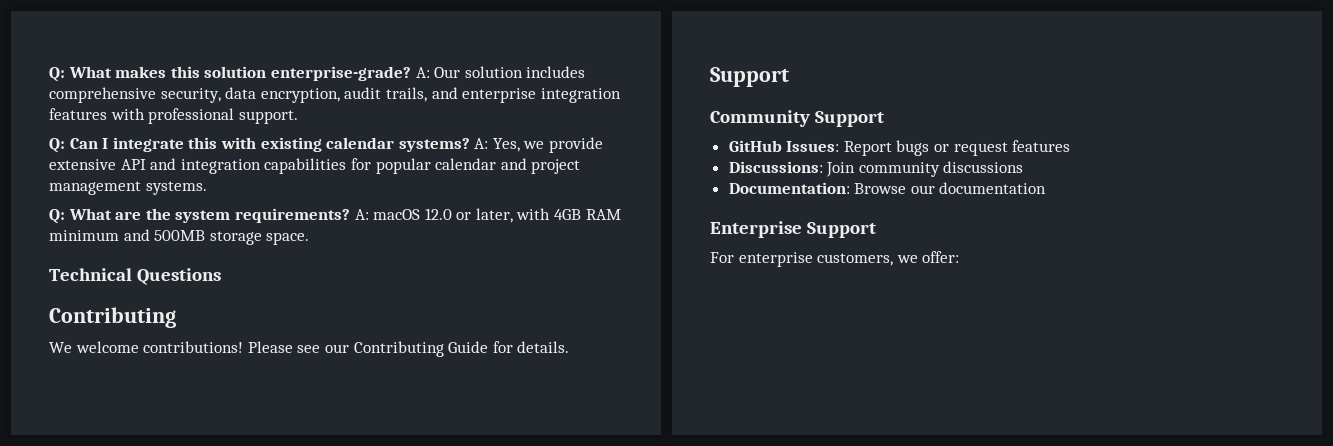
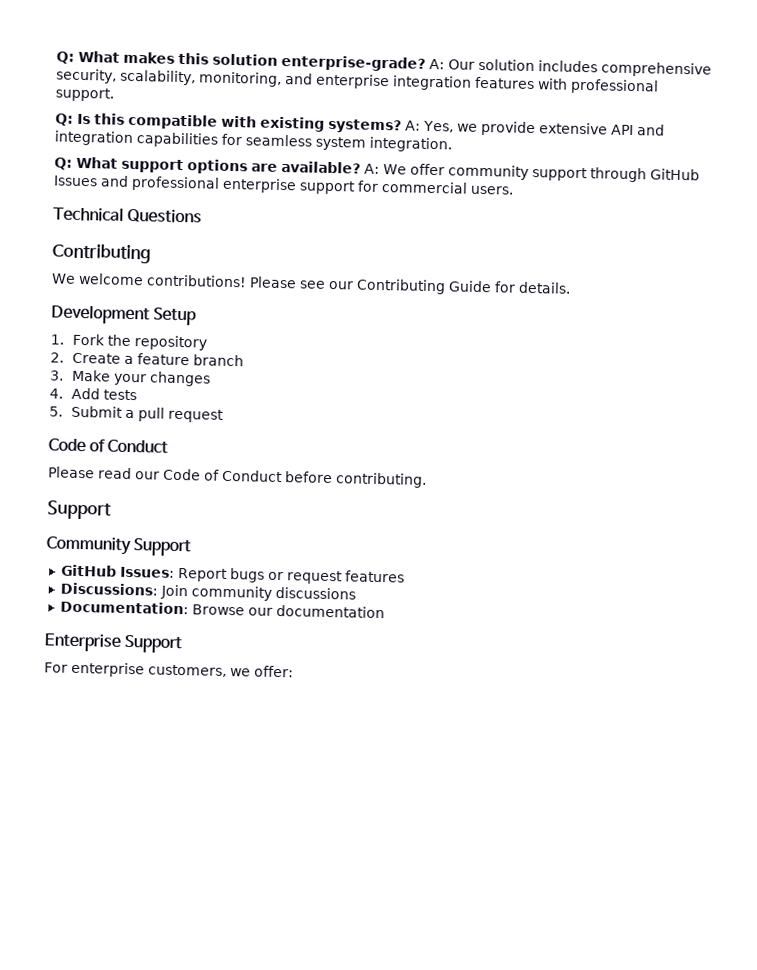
[225,87,427,103] data encryption, audit trails, -> [120,69,282,87] scalability, monitoring,
[69,137,218,152] Can I integrate this -> [77,113,218,130] Is this compatible
[326,137,395,149] calendar -> (325, 124) none
[375,158,581,174] [49,181,207,195] [49,208,621,224] [49,229,310,245] popular calendar and project management systems. // Q: What are the system requirements? A: macOS 12.0 or later, with 4GB RAM minimum and 500MB storage space. -> [245,134,452,153] [54,156,700,183] [53,175,514,195] seamless system integration. // Q: What support options are available? A: We offer community support through GitHub Issues and professional enterprise support for commercial users.
(570, 347) none -> [51,304,198,326] [50,333,207,351] [50,352,244,367] [50,369,211,387] [49,387,137,401] [49,405,224,423] [48,438,169,454] [48,466,427,488] // Development Setup // 1. Fork the repository // 2. Create a feature branch // 3. Make your changes // 4. Add tests // 5. Submit a pull request // Code of Conduct // Please read our Code of Conduct before contributing.

